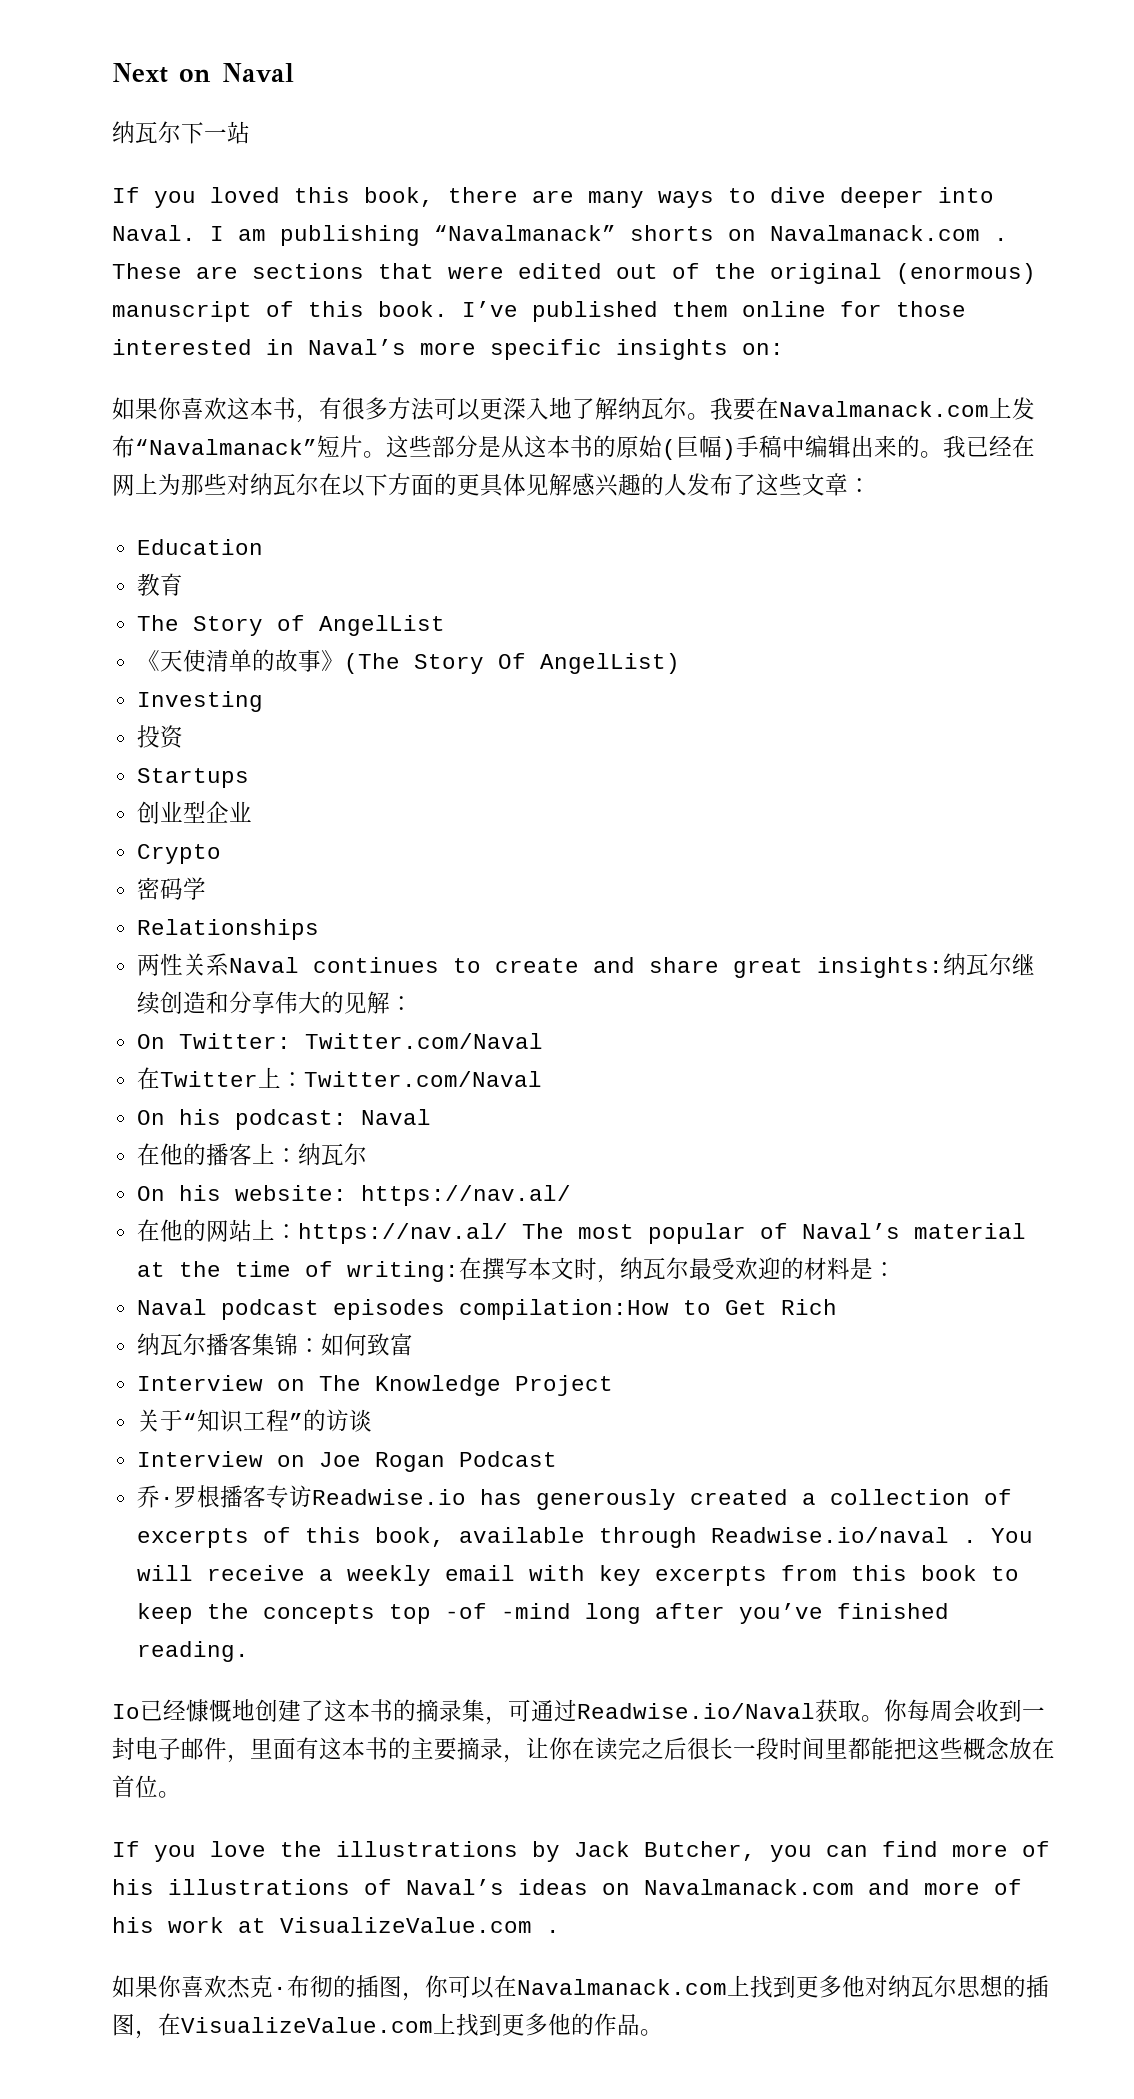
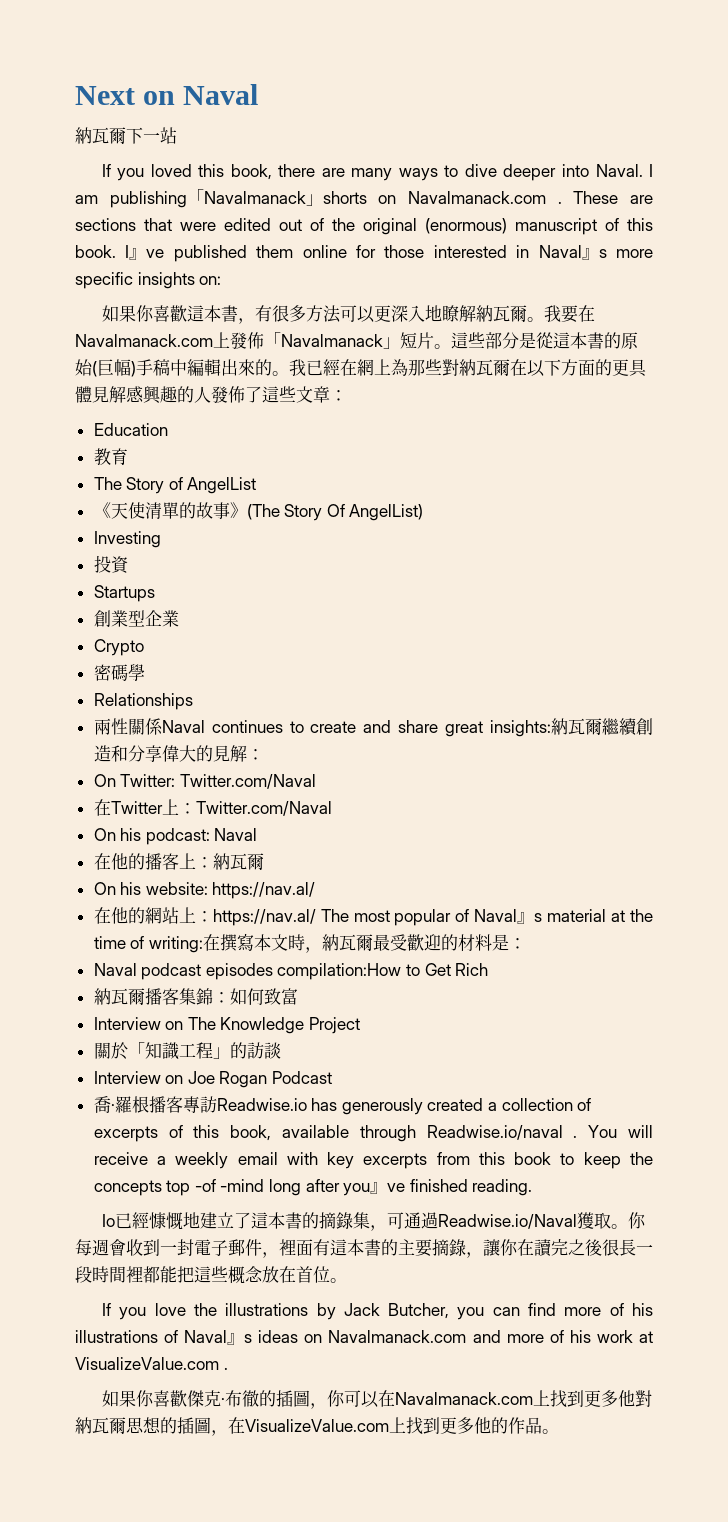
[112,121,181,144] 纳瓦尔 -> [75,127,126,144] 納瓦爾
[434,225,616,241] “Navalmanack” -> [186,189,323,206] 「Navalmanack」
[462,301,518,317] I’ve -> [125,245,165,260] I』ve
[308,339,406,355] Naval’s -> [538,245,607,260] Naval』s
[204,397,296,420] 欢这本书 -> [169,305,238,322] 歡這本書
[572,397,687,420] 了解纳瓦尔 -> [441,305,527,322] 瞭解納瓦爾
[1012,397,1035,420] [112,435,593,458] 发布“Navalmanack”短片。这些部分是从这本书 -> [230,332,604,349] 發佈「Navalmanack」短片。這些部分是從這本書
[805,435,1035,458] [112,473,779,497] 编辑出来的。我已经在网上为那些对纳瓦尔在以下方面的更具体见解感兴趣的人发布了这 -> [187,359,647,377] [75,386,279,404] 編輯出來的。我已經在網上為那些對納瓦爾在以下方面的更具體見解感興趣的人發佈了這
[228,649,252,672] 单 -> [161,502,179,519] 單
[159,725,183,749] 资 -> [110,556,129,574] 資
[136,801,252,824] 创业型企业 -> [93,610,179,627] 創業型企業
[159,877,206,900] 码学 -> [110,664,145,682] 碼學
[136,953,229,976] 两性关系 -> [93,718,163,735] 兩性關係
[942,953,1035,976] [136,991,367,1015] 纳瓦尔继续创造和分享伟大的见 -> [550,718,653,736] [93,745,230,762] 納瓦爾繼續創造和分享偉大的見
[297,1143,367,1166] 纳瓦尔 -> [212,853,264,870] 納瓦爾
[205,1220,229,1242] 网 -> [144,907,162,924] 網
[801,1223,900,1239] Naval’s -> [474,909,543,924] Naval』s
[504,1257,758,1283] 写本文时，纳瓦尔最受欢 -> [236,933,424,953] 寫本文時，納瓦爾最受歡
[136,1333,298,1356] 纳瓦尔播客集锦 -> [93,988,213,1005] 納瓦爾播客集錦
[136,1409,372,1433] 关于“知识工程”的访谈 -> [93,1042,281,1060] 關於「知識工程」的訪談
[136,1485,312,1509] 乔·罗根播客专访 -> [93,1096,217,1113] 喬·羅根播客專訪
[738,1603,823,1624] you’ve -> [343,1182,406,1196] you』ve
[163,1699,838,1725] 经慷慨地创建了这本书的摘录集，可通过Readwise.io/Naval获 -> [131,1212,594,1231] 經慷慨地建立了這本書的摘錄集，可通過Readwise.io/Naval獲
[930,1699,976,1723] 周会 -> [92,1239,126,1256] 週會
[135,1737,940,1763] 电子邮件，里面有这本书的主要摘录，让你在读完之后很长一段时间里都能把这 -> [194,1239,653,1258] [75,1266,211,1283] 電子郵件，裡面有這本書的主要摘錄，讓你在讀完之後很長一段時間裡都能把這
[406,1879,504,1895] Naval’s -> [184,1330,253,1345] Naval』s
[204,1975,250,1999] 欢杰 -> [169,1390,204,1407] 歡傑
[310,1975,402,1998] 彻的插图 -> [241,1390,310,1407] 徹的插圖
[865,1975,957,1998] 对纳瓦尔 -> [634,1390,652,1407] [75,1417,126,1434] 對納瓦爾
[112,2013,135,2036] 图 -> [194,1417,211,1434] 圖

